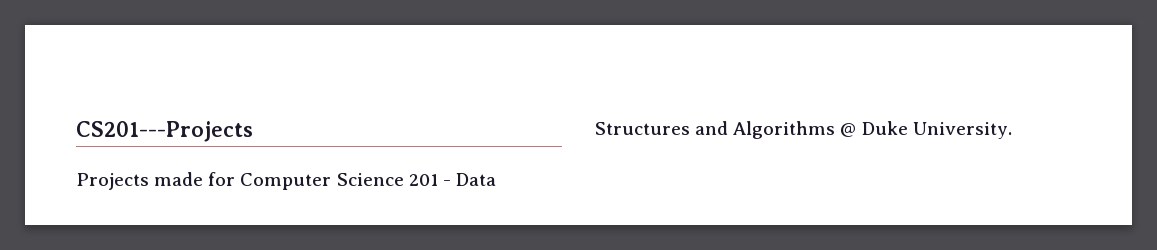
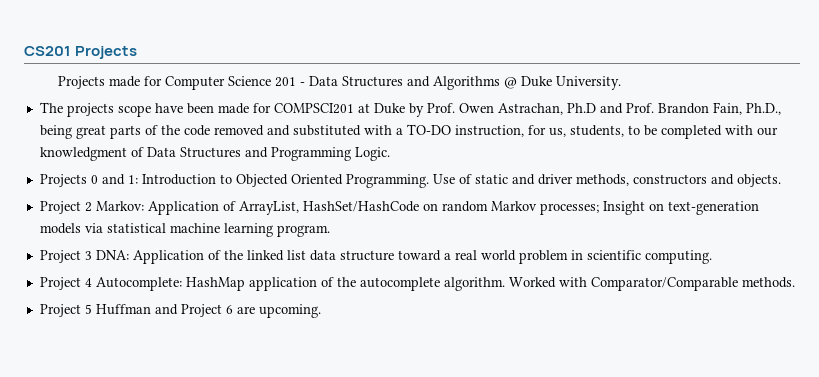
[76,121,253,142] CS201---Projects -> [24,46,138,59] CS201 Projects
(1012, 130) none -> [39,102,781,117] [39,124,778,139] [39,147,390,161] [39,174,781,188] [39,201,759,215] [39,223,330,237] [39,250,712,264] [39,277,795,291] [39,304,321,318] // The projects scope have been made for COMPSCI201 at Duke by Prof. Owen Astrachan, Ph.D and Prof. Brandon Fain, Ph.D., being great parts of the code removed and substituted with a TO-DO instruction, for us, students, to be completed with our knowledgment of Data Structures and Programming Logic. // Projects 0 and 1: Introduction to Objected Oriented Programming. Use of static and driver methods, constructors and objects. // Project 2 Markov: Application of ArrayList, HashSet/HashCode on random Markov processes; Insight on text-generation models via statistical machine learning program. // Project 3 DNA: Application of the linked list data structure toward a real world problem in scientific computing. // Project 4 Autocomplete: HashMap application of the autocomplete algorithm. Worked with Comparator/Comparable methods. // Project 5 Huffman and Project 6 are upcoming.

